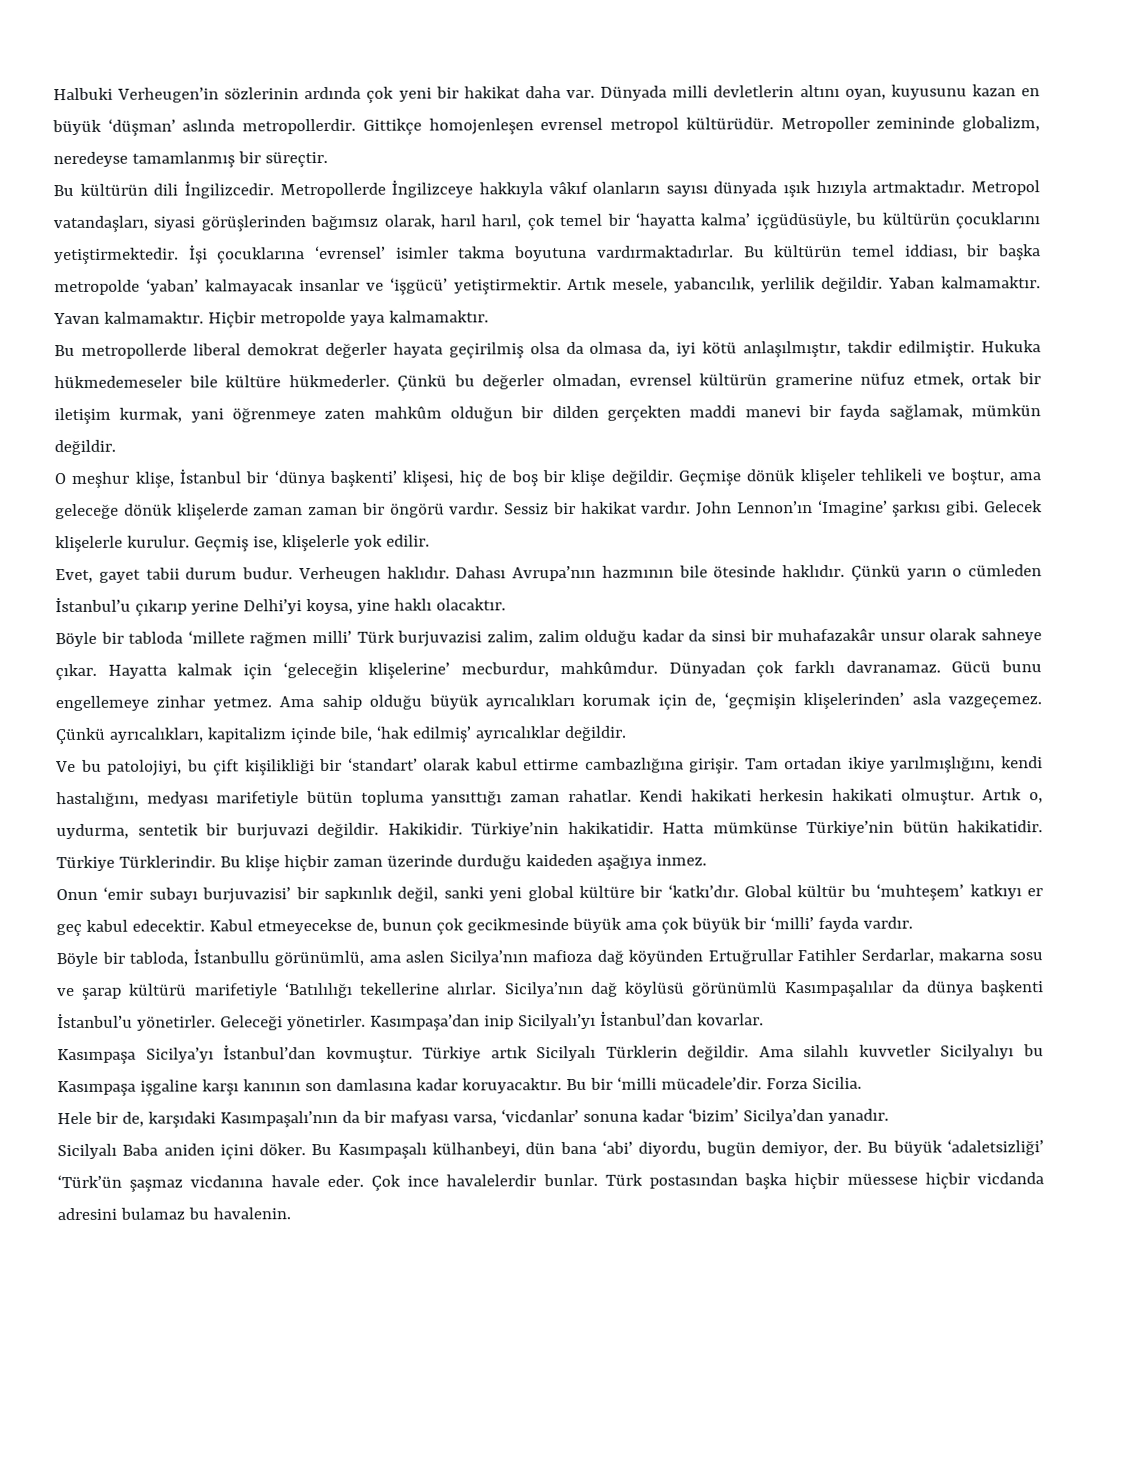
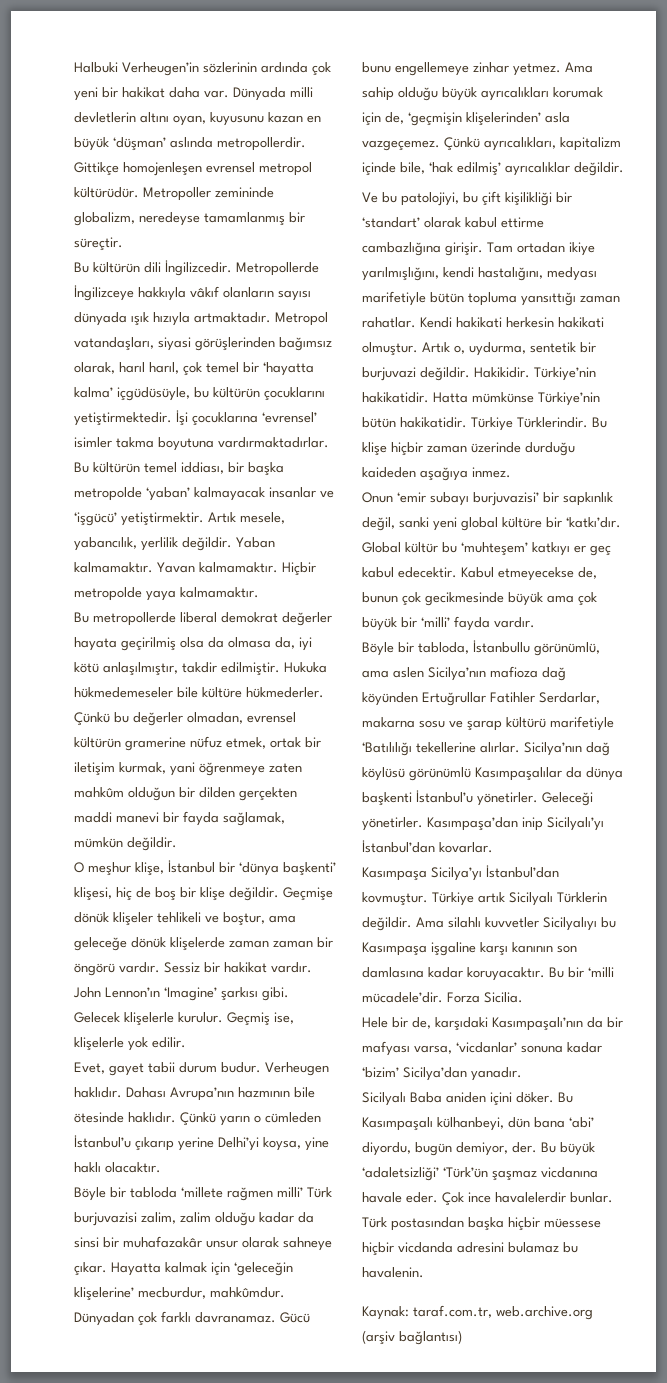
(291, 1213) none -> [362,1305,593,1320] [362,1330,462,1345] // Kaynak: taraf.com.tr, web.archive.org (arşiv bağlantısı)

